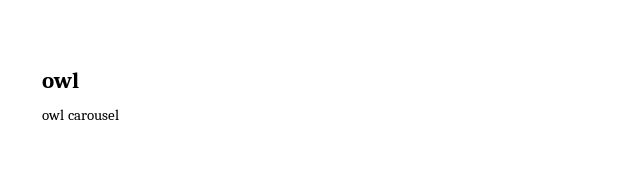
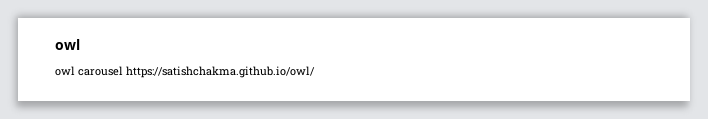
(119, 114) none -> [126,66,315,78] https://satishchakma.github.io/owl/

